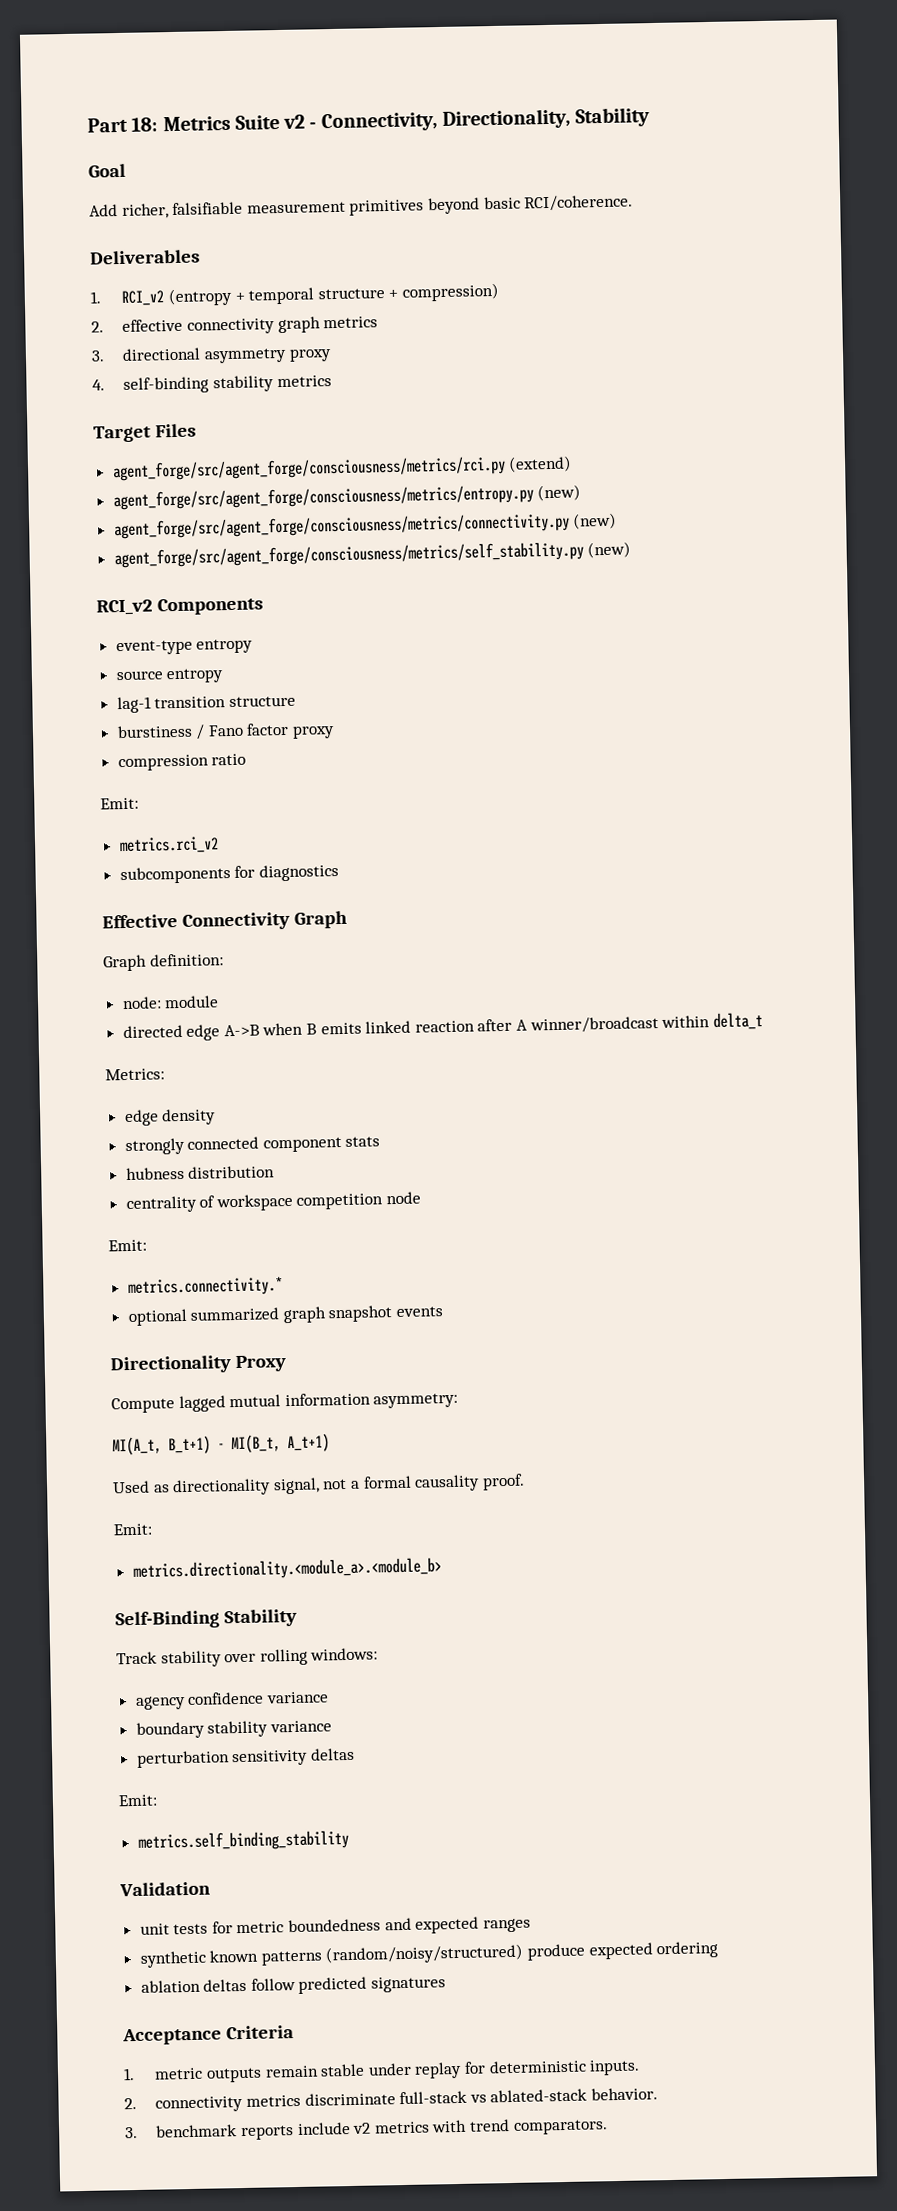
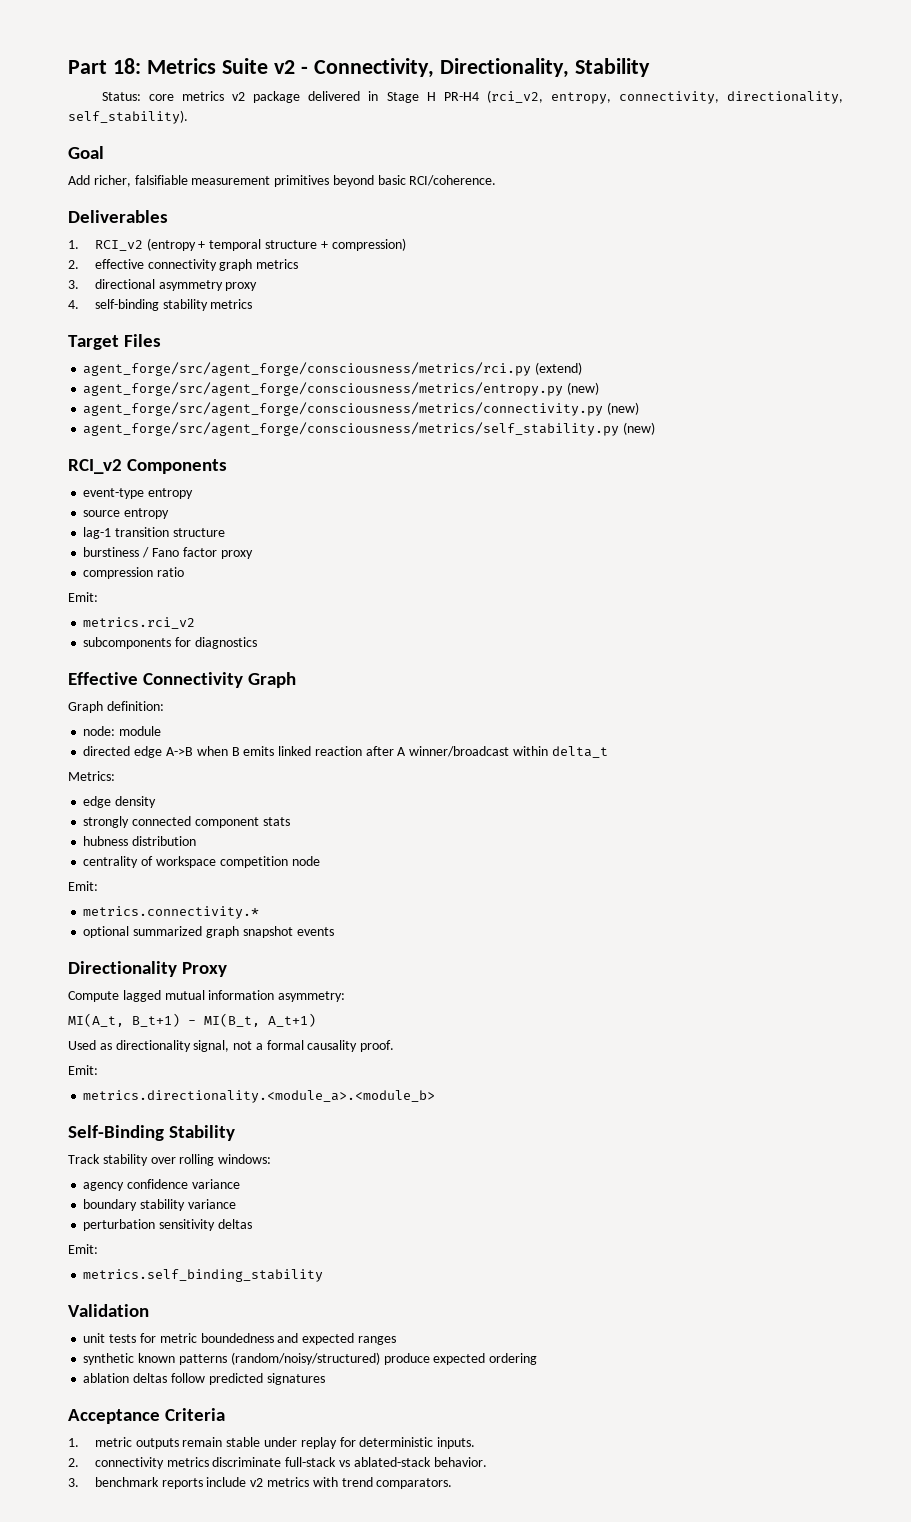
(651, 117) none -> [102,90,843,104] [68,110,188,124] // Status: core metrics v2 package delivered in Stage H PR-H4 (rci_v2, entropy, connectivity, directionality, self_stability).

